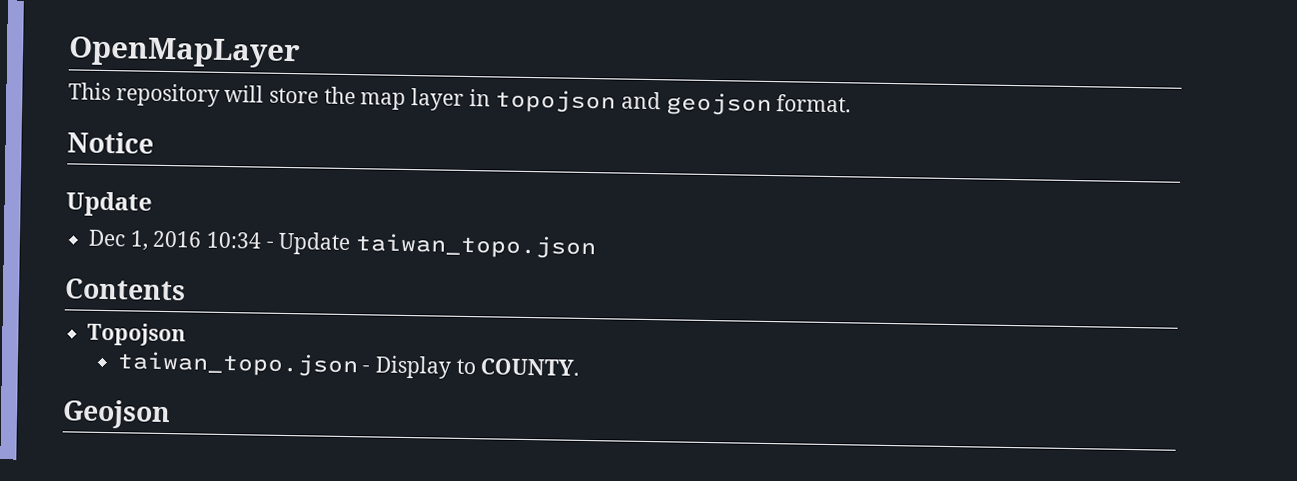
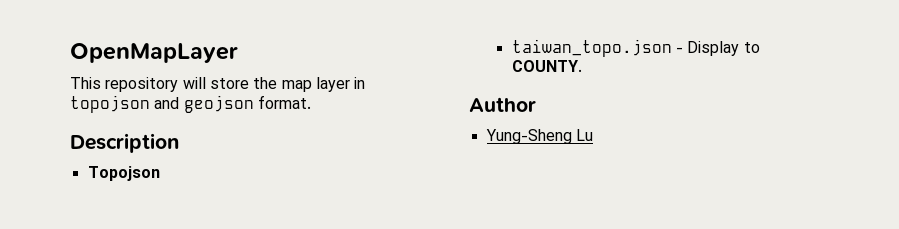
[67,131,154,154] [66,191,152,217] [88,229,598,260] [64,278,186,301] Notice // Update // Dec 1, 2016 10:34 - Update taiwan_topo.json // Contents -> [70,133,179,153] Description
[62,399,171,430] Geojson -> [469,97,536,112] [485,129,593,144] Author // Yung-Sheng Lu

